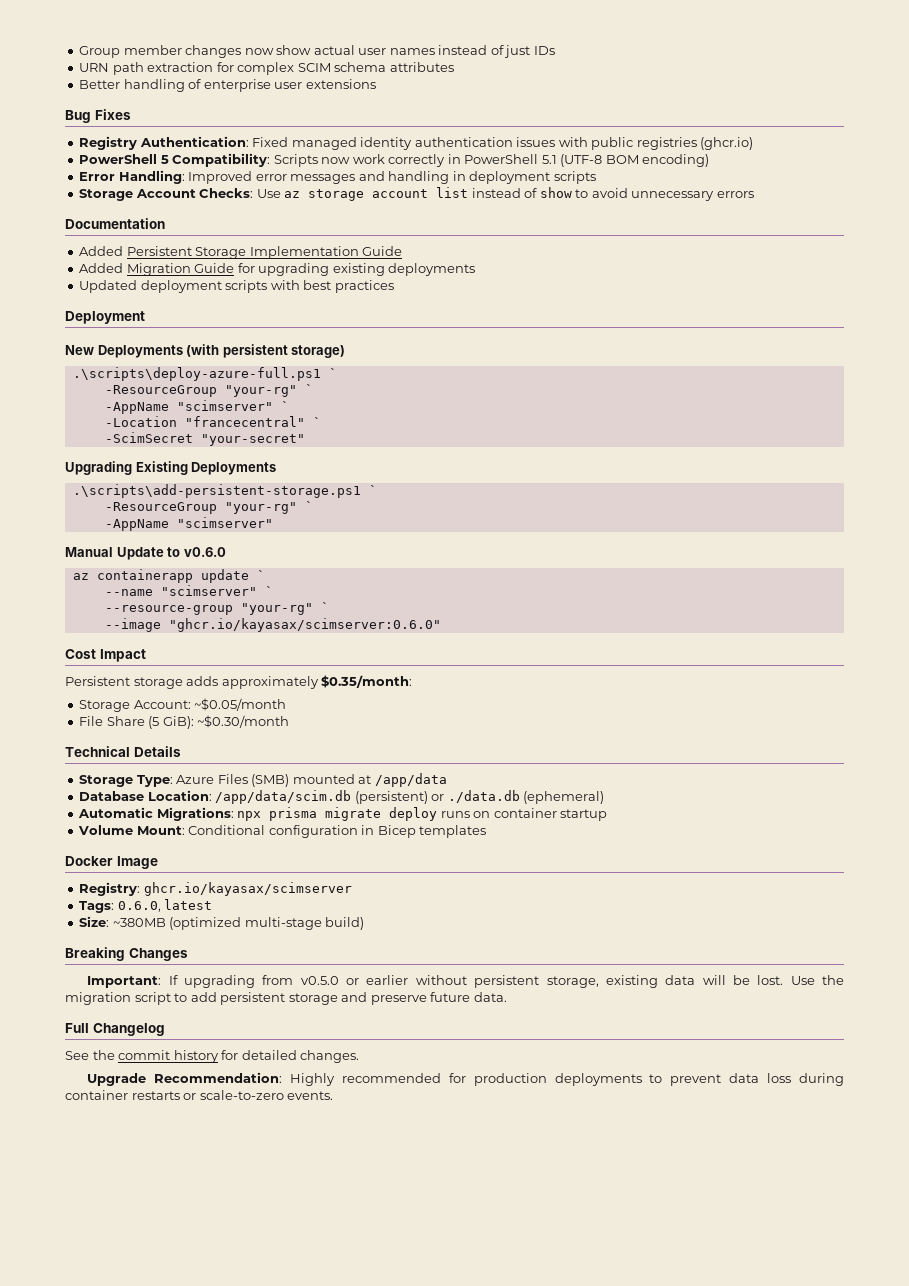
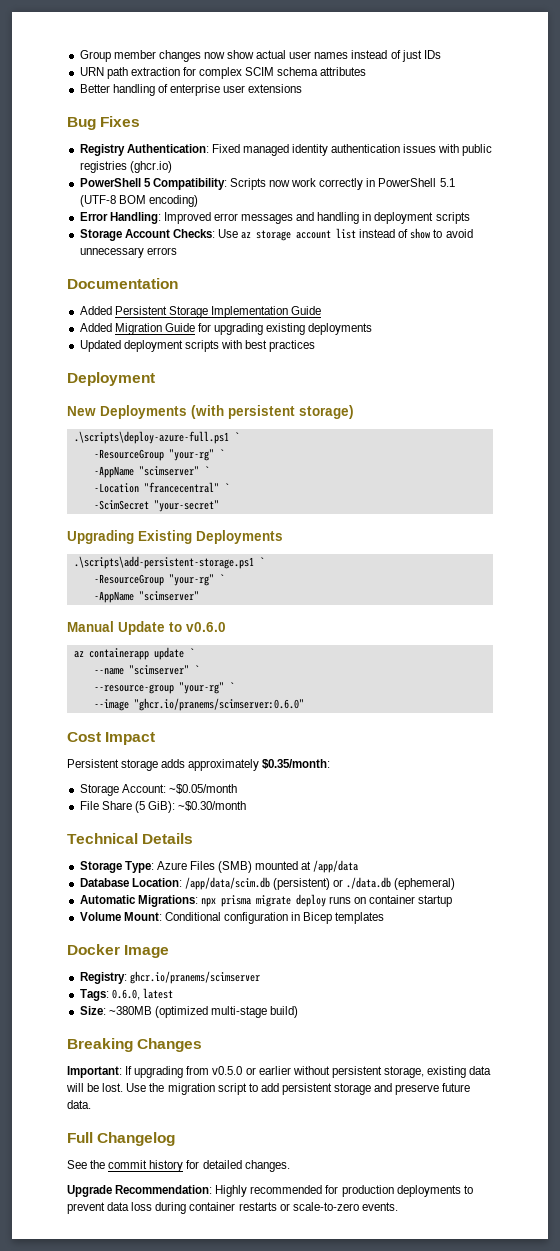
[168,618,441,632] "ghcr.io/kayasax/scimserver:0.6.0" -> [133,698,304,711] "ghcr.io/pranems/scimserver:0.6.0"
[143,882,352,896] ghcr.io/kayasax/scimserver -> [129,971,260,984] ghcr.io/pranems/scimserver

